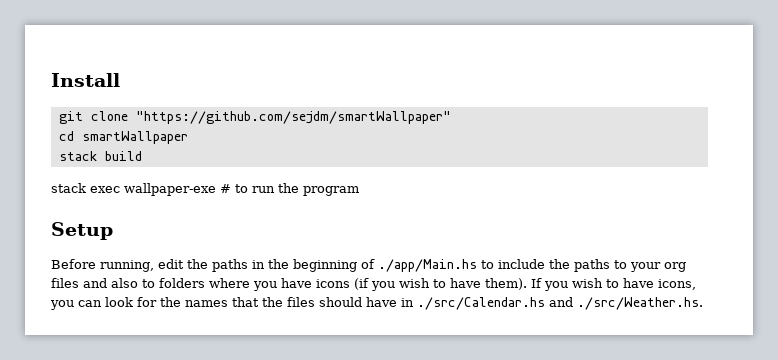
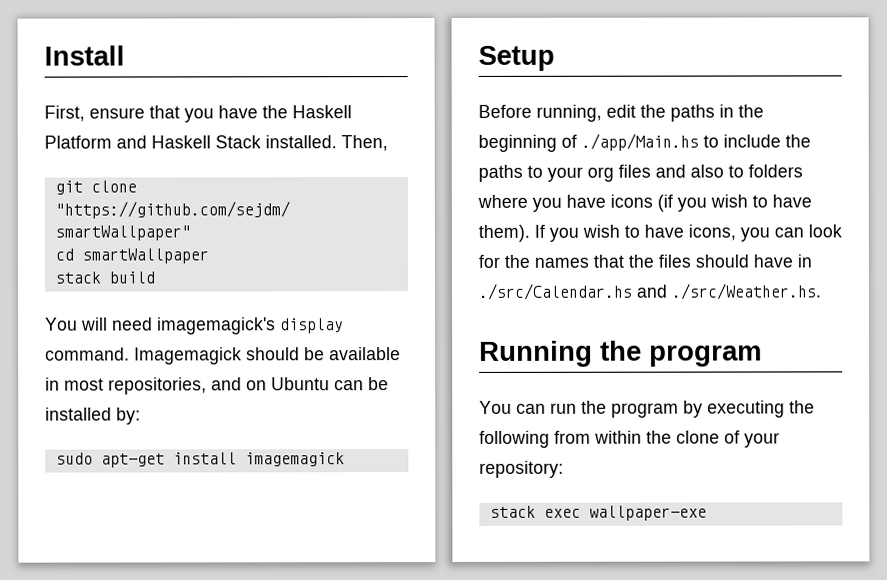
(120, 80) none -> [44,105,352,123] [44,135,388,152] // First, ensure that you have the Haskell Platform and Haskell Stack installed. Then,
[51,183,359,196] stack exec wallpaper-exe # to run the program -> [45,317,344,335] [45,347,401,365] [45,377,389,395] [45,407,141,425] [55,452,345,468] You will need imagemagick's display command. Imagemagick should be available in most repositories, and on Ubuntu can be installed by: // sudo apt-get install imagemagick
(703, 303) none -> [479,340,762,367] [479,400,815,418] [479,430,780,448] [479,460,564,478] [489,505,707,521] // Running the program // You can run the program by executing the following from within the clone of your repository: // stack exec wallpaper-exe

